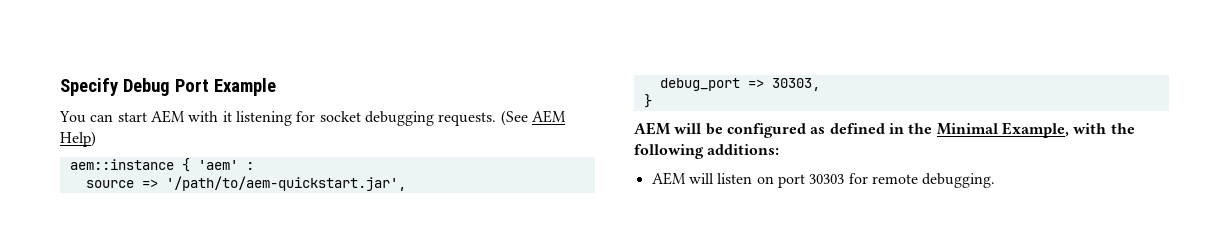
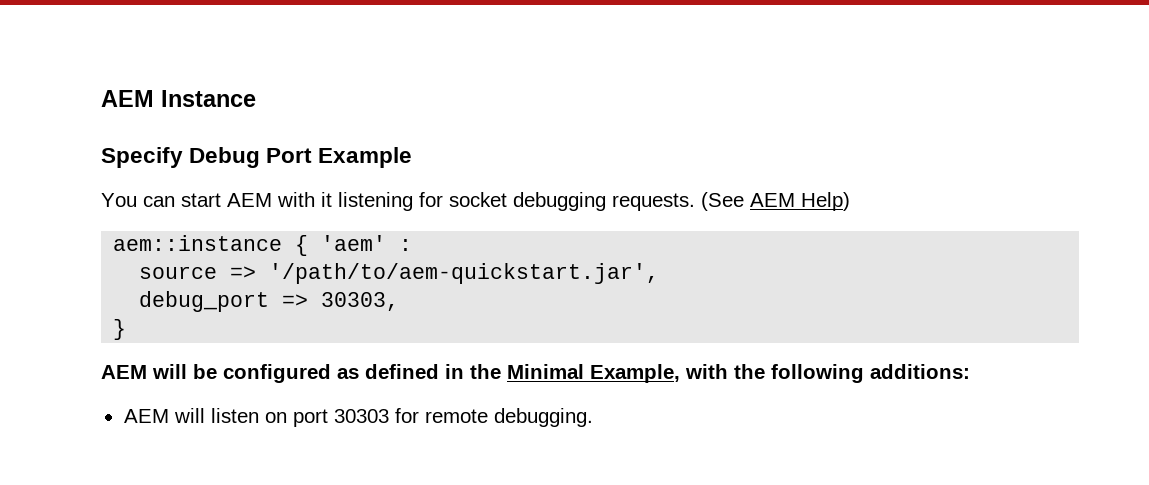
(60, 87) none -> [101,90,256,107] AEM Instance //

